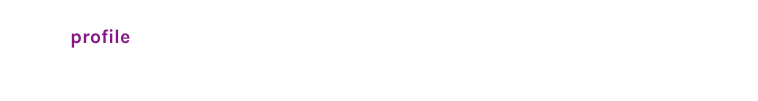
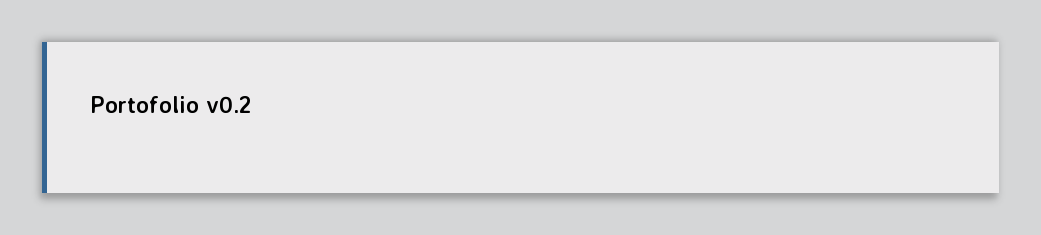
[70,29,130,48] profile -> [90,96,251,113] Portofolio v0.2

